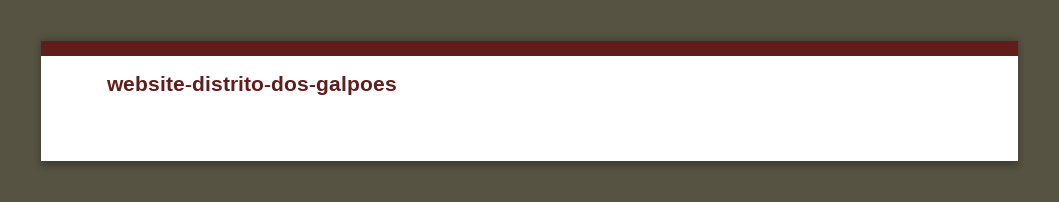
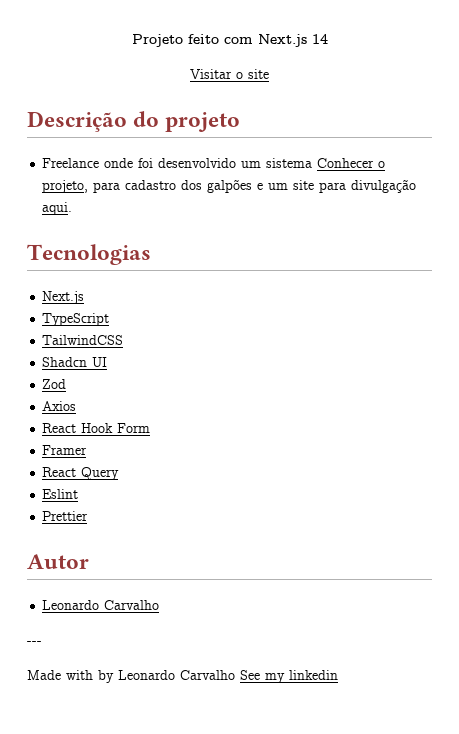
[106,76,397,95] website-distrito-dos-galpoes -> [131,34,328,47] [190,69,269,79] [27,111,241,132] [42,158,386,168] [42,179,417,193] [42,202,73,215] [27,244,151,265] [42,291,85,304] [42,313,110,326] [42,335,124,345] [42,357,108,367] [42,379,67,389] [42,401,77,411] [42,423,151,433] [42,445,88,455] [42,467,120,480] [42,489,79,499] [42,511,89,521] [27,554,89,569] [42,600,160,610] [27,641,42,645] [27,670,338,683] Projeto feito com Next.js 14 // Visitar o site // Descrição do projeto // Freelance onde foi desenvolvido um sistema Conhecer o projeto, para cadastro dos galpões e um site para divulgação aqui. // Tecnologias // Next.js // TypeScript // TailwindCSS // Shadcn UI // Zod // Axios // React Hook Form // Framer // React Query // Eslint // Prettier // Autor // Leonardo Carvalho // --- // Made with by Leonardo Carvalho See my linkedin

